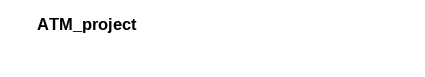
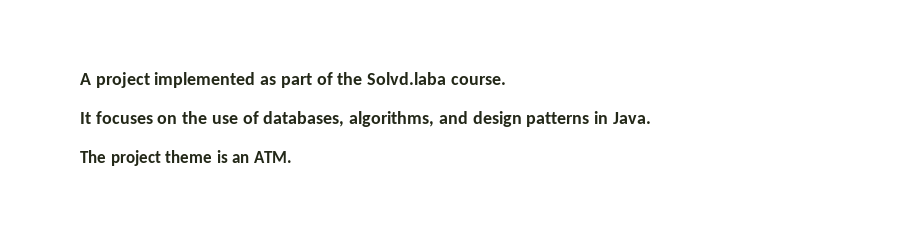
[37,18,137,33] ATM_project -> [80,72,506,88] [80,111,651,127] [80,150,292,166] A project implemented as part of the Solvd.laba course. // It focuses on the use of databases, algorithms, and design patterns in Java. // The project theme is an ATM.

